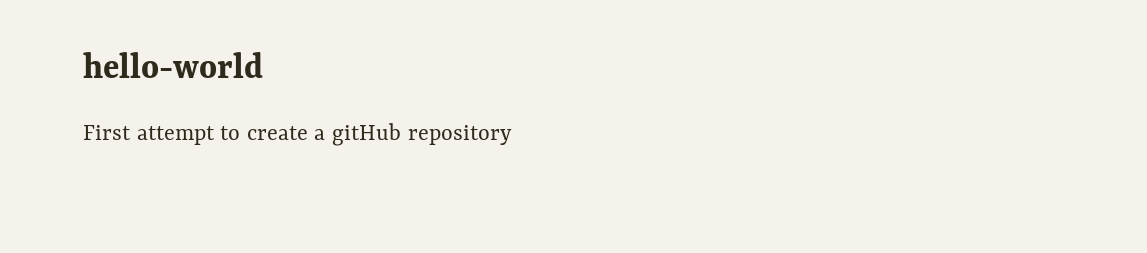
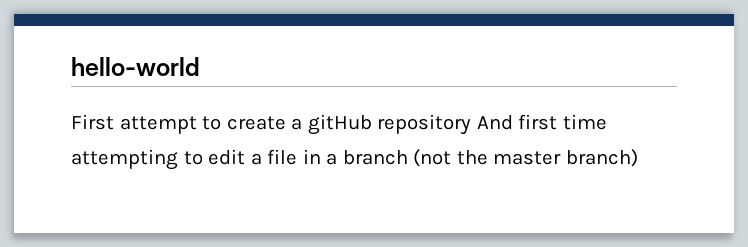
(512, 135) none -> [476,114,607,130] [71,149,638,170] And first time attempting to edit a file in a branch (not the master branch)

